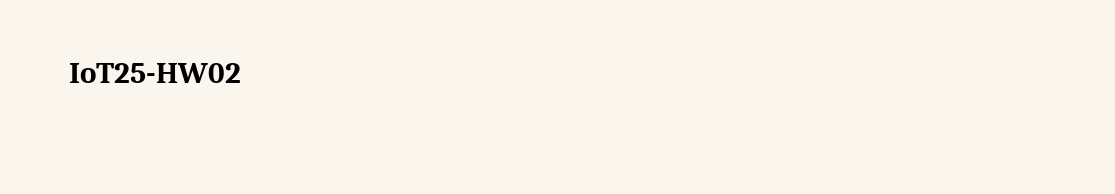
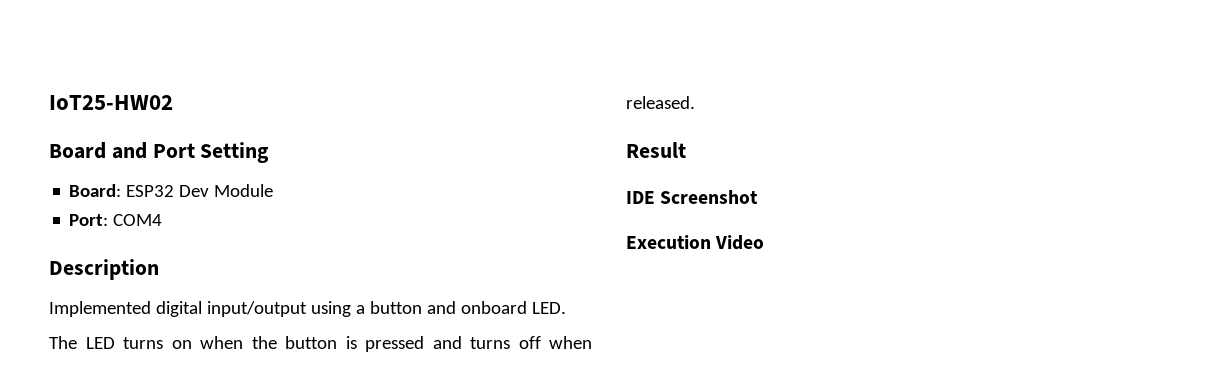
(241, 73) none -> [49,142,270,163] [69,184,274,197] [69,214,163,226] [49,259,159,280] [49,301,566,317] [49,336,592,352] [626,96,695,109] [626,142,686,158] [626,190,759,204] [626,235,765,250] // Board and Port Setting // Board: ESP32 Dev Module // Port: COM4 // Description // Implemented digital input/output using a button and onboard LED. // The LED turns on when the button is pressed and turns off when released. // Result // IDE Screenshot // Execution Video

